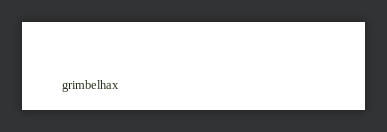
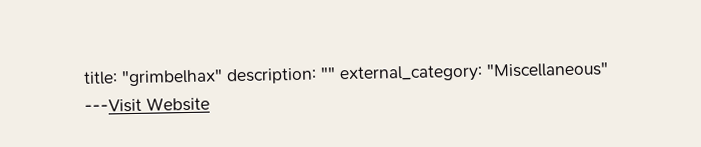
[62,80,119,92] grimbelhax -> [83,61,609,87] [84,96,210,113] title: "grimbelhax" description: "" external_category: "Miscellaneous" ---Visit Website

